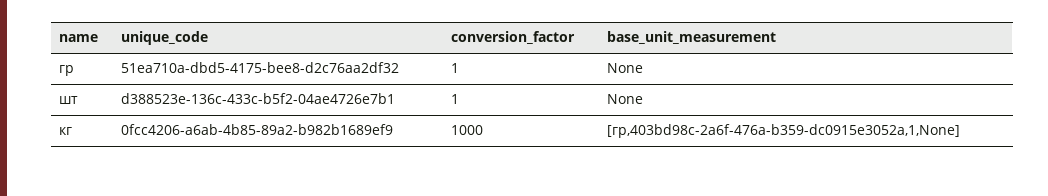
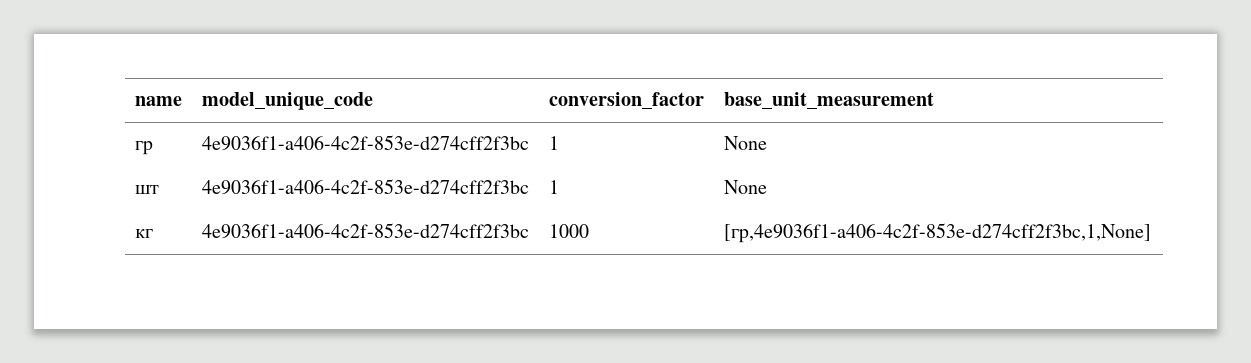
[120,31,208,45] unique_code -> [201,92,373,110] model_unique_code
[120,62,399,73] 51ea710a-dbd5-4175-bee8-d2c76aa2df32 -> [201,135,529,151] 4e9036f1-a406-4c2f-853e-d274cff2f3bc
[120,93,395,104] d388523e-136c-433c-b5f2-04ae4726e7b1 -> [201,179,529,195] 4e9036f1-a406-4c2f-853e-d274cff2f3bc
[120,124,393,135] 0fcc4206-a6ab-4b85-89a2-b982b1689ef9 -> [201,223,529,239] 4e9036f1-a406-4c2f-853e-d274cff2f3bc
[606,124,960,138] [гр,403bd98c-2a6f-476a-b359-dc0915e3052a,1,None] -> [723,223,1151,243] [гр,4e9036f1-a406-4c2f-853e-d274cff2f3bc,1,None]

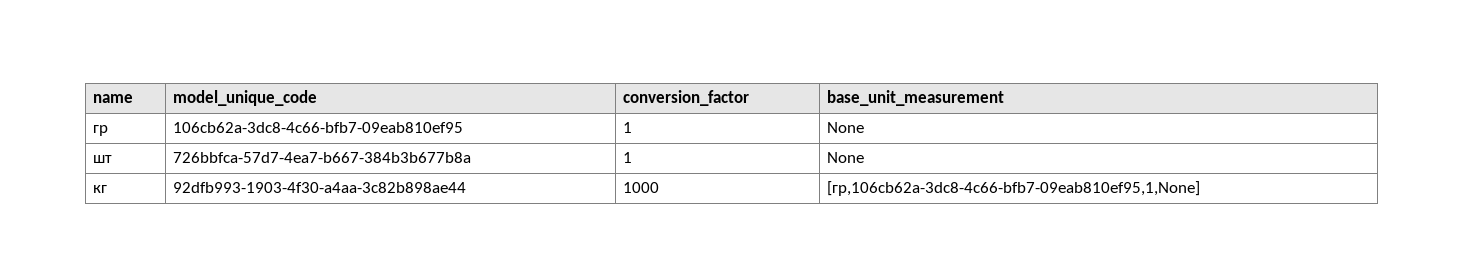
[201,135,529,151] 4e9036f1-a406-4c2f-853e-d274cff2f3bc -> [172,122,463,133] 106cb62a-3dc8-4c66-bfb7-09eab810ef95
[201,179,529,195] 4e9036f1-a406-4c2f-853e-d274cff2f3bc -> [172,152,471,163] 726bbfca-57d7-4ea7-b667-384b3b677b8a
[201,223,529,239] 4e9036f1-a406-4c2f-853e-d274cff2f3bc -> [172,182,466,193] 92dfb993-1903-4f30-a4aa-3c82b898ae44
[723,223,1151,243] [гр,4e9036f1-a406-4c2f-853e-d274cff2f3bc,1,None] -> [826,181,1200,196] [гр,106cb62a-3dc8-4c66-bfb7-09eab810ef95,1,None]

